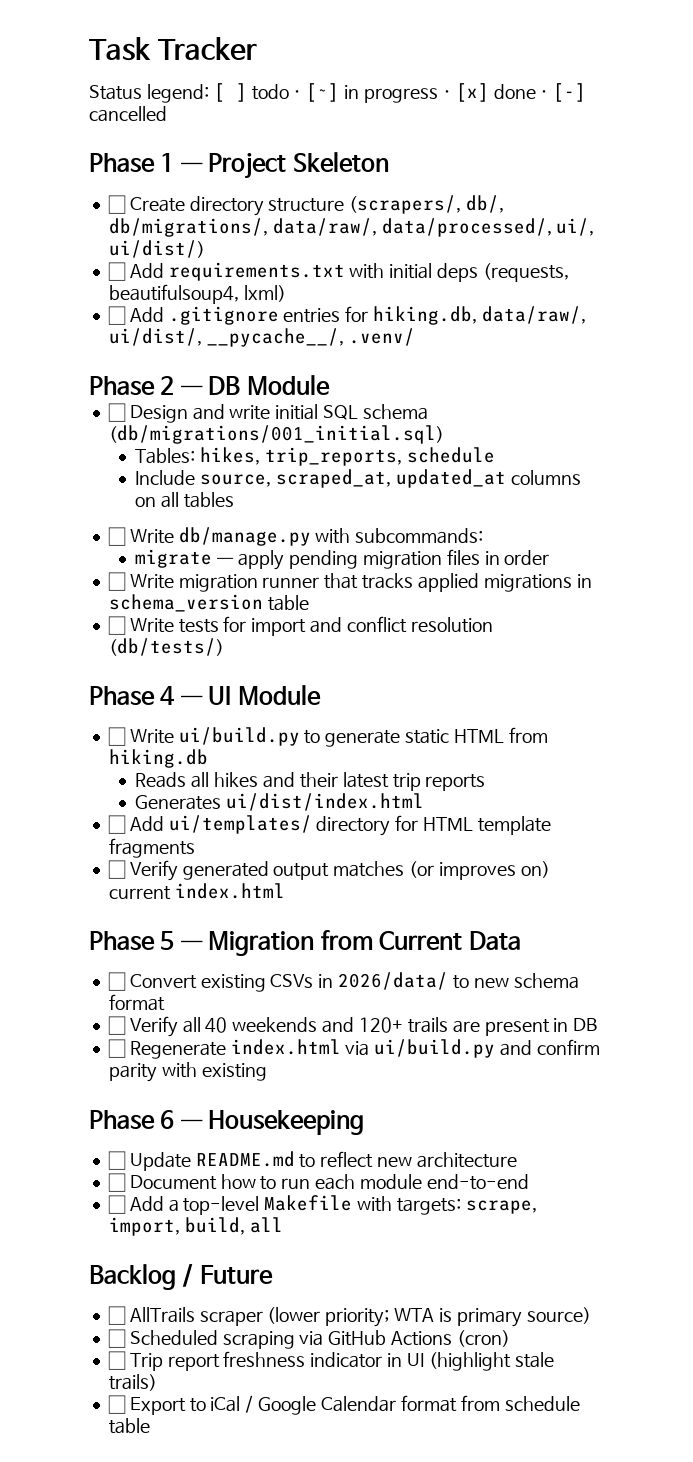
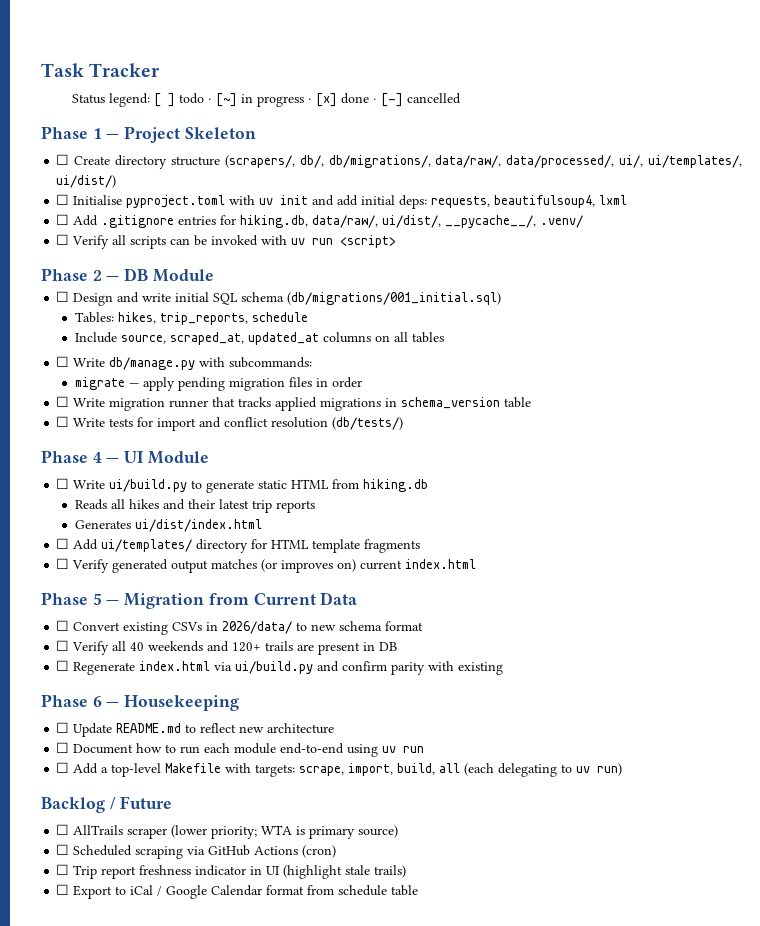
(595, 227) none -> [648,155,743,168] ui/templates/,
[129,262,569,282] [108,284,286,304] Add requirements.txt with initial deps (requests, beautifulsoup4, lxml) -> [73,195,628,209] Initialise pyproject.toml with uv init and add initial deps: requests, beautifulsoup4, lxml
(415, 337) none -> [56,234,397,249] // ☐ Verify all scripts can be invoked with uv run <script>
(529, 1182) none -> [347,744,425,757] using uv run
(283, 1225) none -> [464,763,623,777] (each delegating to uv run)

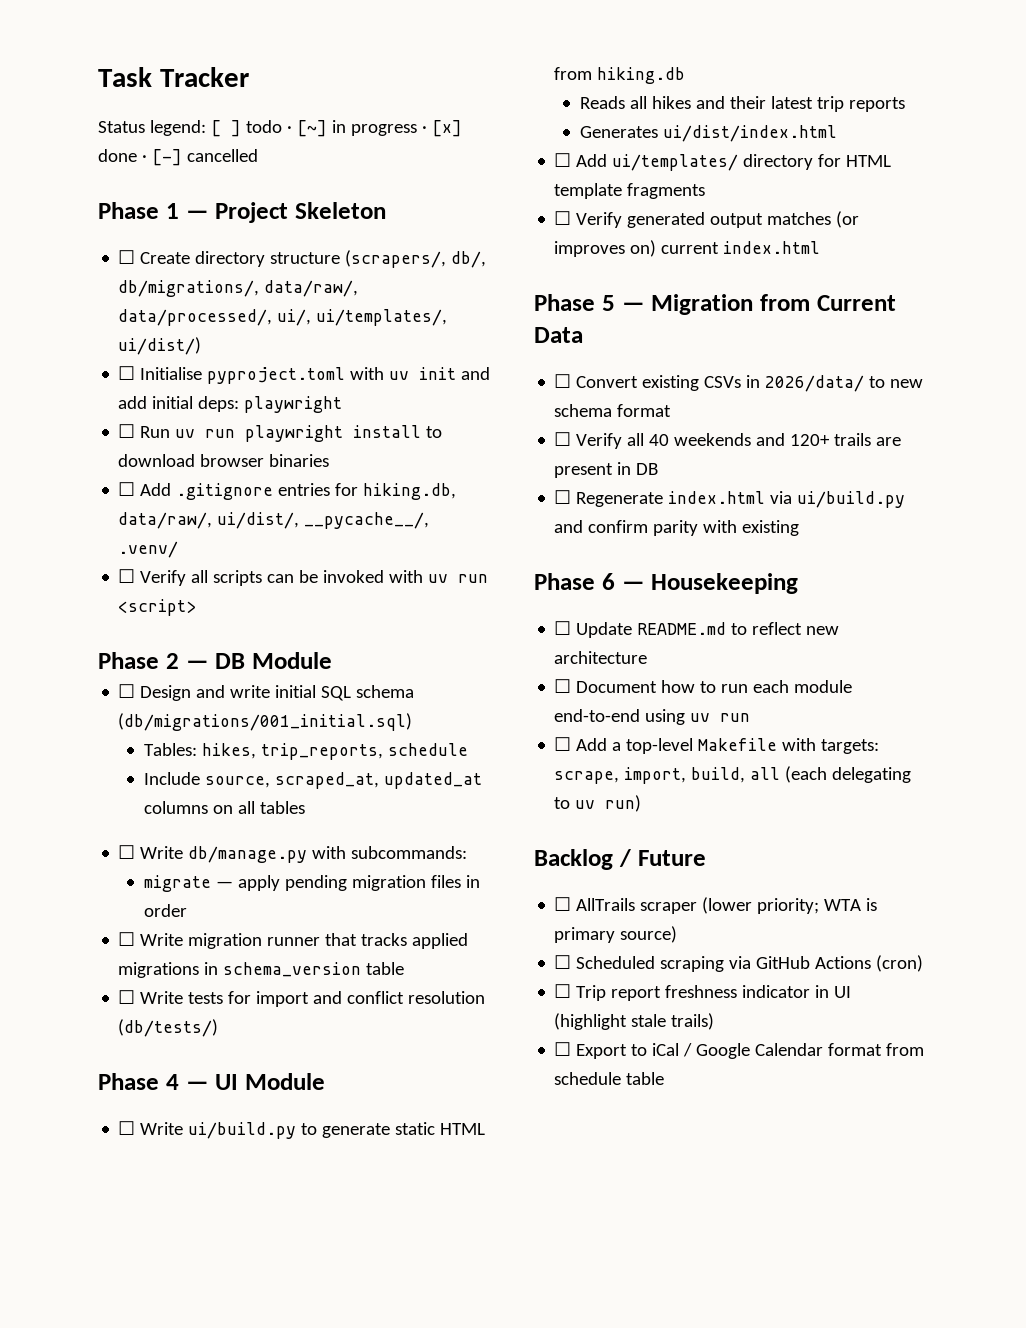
[431,195,628,208] requests, beautifulsoup4, lxml -> [244,396,343,413] [118,424,443,442] [118,454,330,467] playwright // ☐ Run uv run playwright install to download browser binaries

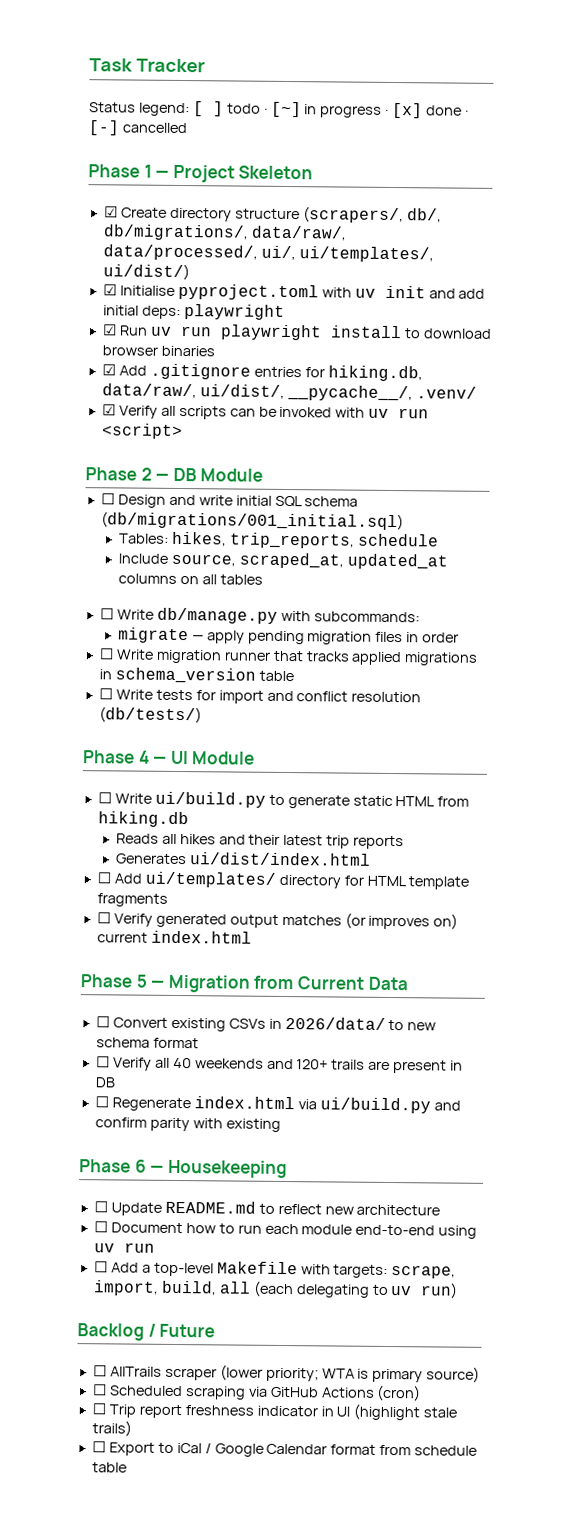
[118,250,136,264] ☐ -> [103,206,118,218] ☑
[118,366,136,380] ☐ -> [102,284,117,296] ☑
[118,424,136,438] ☐ -> [102,324,117,336] ☑
[118,482,136,496] ☐ -> [101,364,116,376] ☑
[118,569,136,583] ☐ -> [101,404,116,416] ☑

